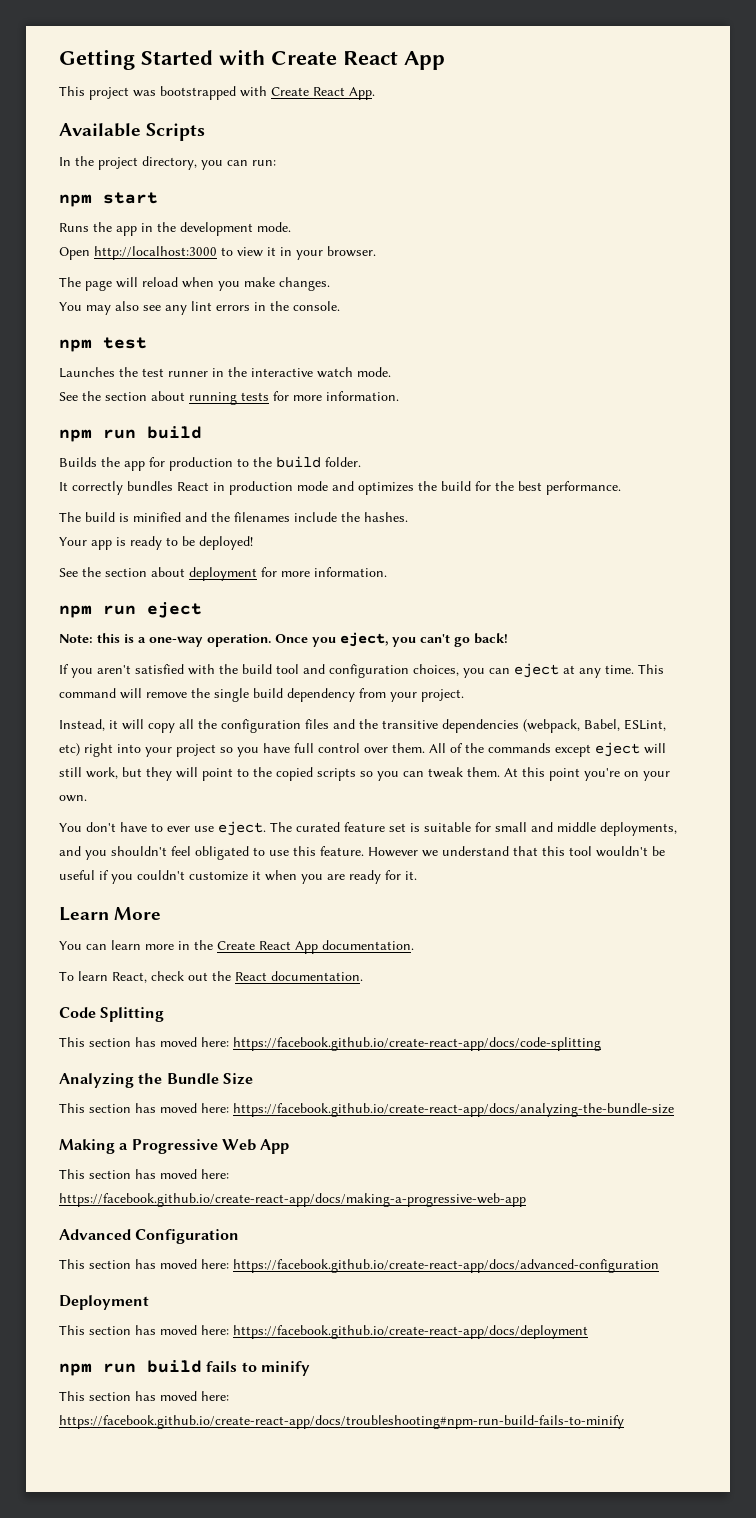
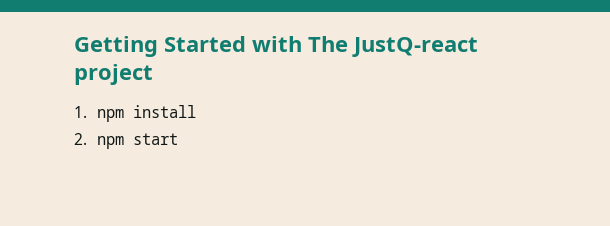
[271,51,445,70] [59,86,375,100] [59,123,206,141] [59,156,276,170] [59,192,158,207] [59,222,291,236] [59,246,376,260] [59,277,330,291] [59,301,340,315] [59,337,147,352] [59,367,391,378] [59,391,399,405] [59,426,202,442] [59,456,361,471] [59,481,621,495] [59,512,408,522] [59,536,253,550] [59,567,387,581] [59,602,202,618] [59,632,508,647] [59,663,664,678] [59,688,464,702] [59,719,666,733] [59,742,666,757] [59,767,670,781] [59,795,87,802] [59,821,677,836] [59,846,665,860] [59,870,417,884] [59,907,162,921] [59,940,414,954] [59,971,363,983] [59,1007,165,1022] [59,1037,601,1051] [59,1073,253,1088] [59,1103,674,1117] [59,1139,290,1154] [59,1169,229,1179] [59,1193,526,1207] [59,1229,240,1244] [59,1259,659,1273] [59,1295,149,1310] [59,1325,588,1339] [59,1360,310,1376] [59,1391,229,1401] [59,1415,624,1429] Create React App // This project was bootstrapped with Create React App. // Available Scripts // In the project directory, you can run: // npm start // Runs the app in the development mode. // Open http://localhost:3000 to view it in your browser. // The page will reload when you make changes. // You may also see any lint errors in the console. // npm test // Launches the test runner in the interactive watch mode. // See the section about running tests for more information. // npm run build // Builds the app for production to the build folder. // It correctly bundles React in production mode and optimizes the build for the best performance. // The build is minified and the filenames include the hashes. // Your app is ready to be deployed! // See the section about deployment for more information. // npm run eject // Note: this is a one-way operation. Once you eject, you can't go back! // If you aren't satisfied with the build tool and configuration choices, you can eject at any time. This command will remove the single build dependency from your project. // Instead, it will copy all the configuration files and the transitive dependencies (webpack, Babel, ESLint, etc) right into your project so you have full control over them. All of the commands except eject will still work, but they will point to the copied scripts so you can tweak them. At this point you're on your own. // You don't have to ever use eject. The curated feature set is suitable for small and middle deployments, and you shouldn't feel obligated to use this feature. However we understand that this tool wouldn't be useful if you couldn't customize it when you are ready for it. // Learn More // You can learn more in the Create React App documentation. // To learn React, check out the React documentation. // Code Splitting // This section has moved here: https://facebook.github.io/create-react-app/docs/code-splitting // Analyzing the Bundle Size // This section has moved here: https://facebook.github.io/create-react-app/docs/analyzing-the-bundle-size // Making a Progressive Web App // This section has moved here: https://facebook.github.io/create-react-app/docs/making-a-progressive-web-app // Advanced Configuration // This section has moved here: https://facebook.github.io/create-react-app/docs/advanced-configuration // Deployment // This section has moved here: https://facebook.github.io/create-react-app/docs/deployment // npm run build fails to minify // This section has moved here: https://facebook.github.io/create-react-app/docs/troubleshooting#npm-run-build-fails-to-minify -> [308,36,478,57] [74,64,153,85] [74,105,197,122] [74,133,179,149] The JustQ-react project // 1. npm install // 2. npm start

